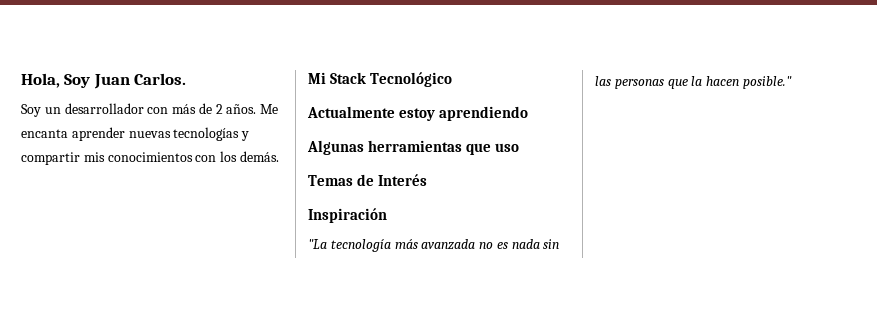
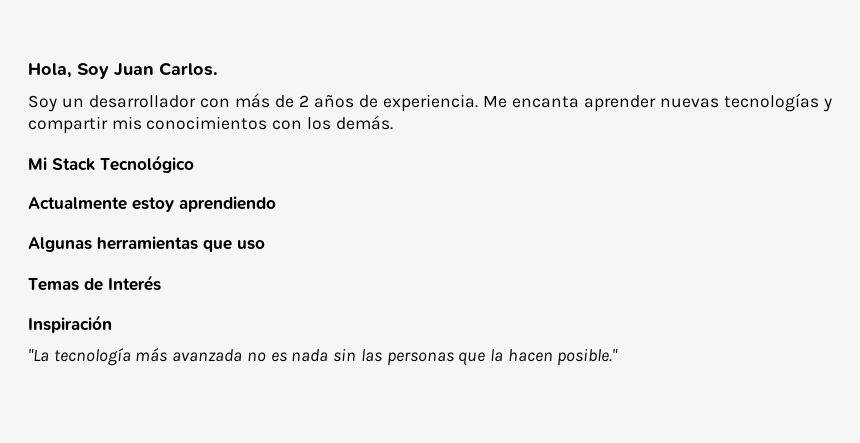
[226,104,257,114] años. -> [314,94,478,112] años de experiencia.

